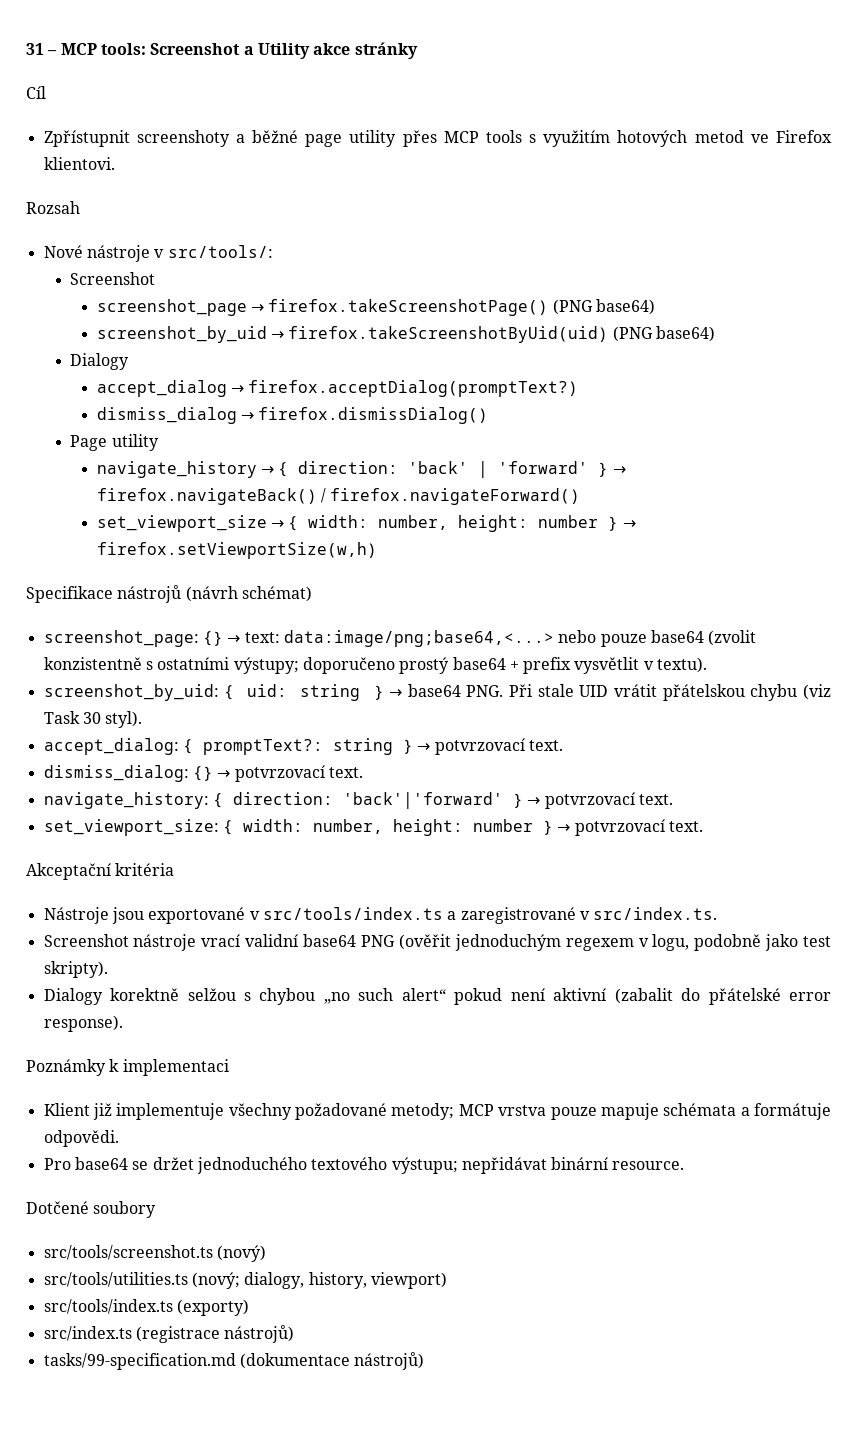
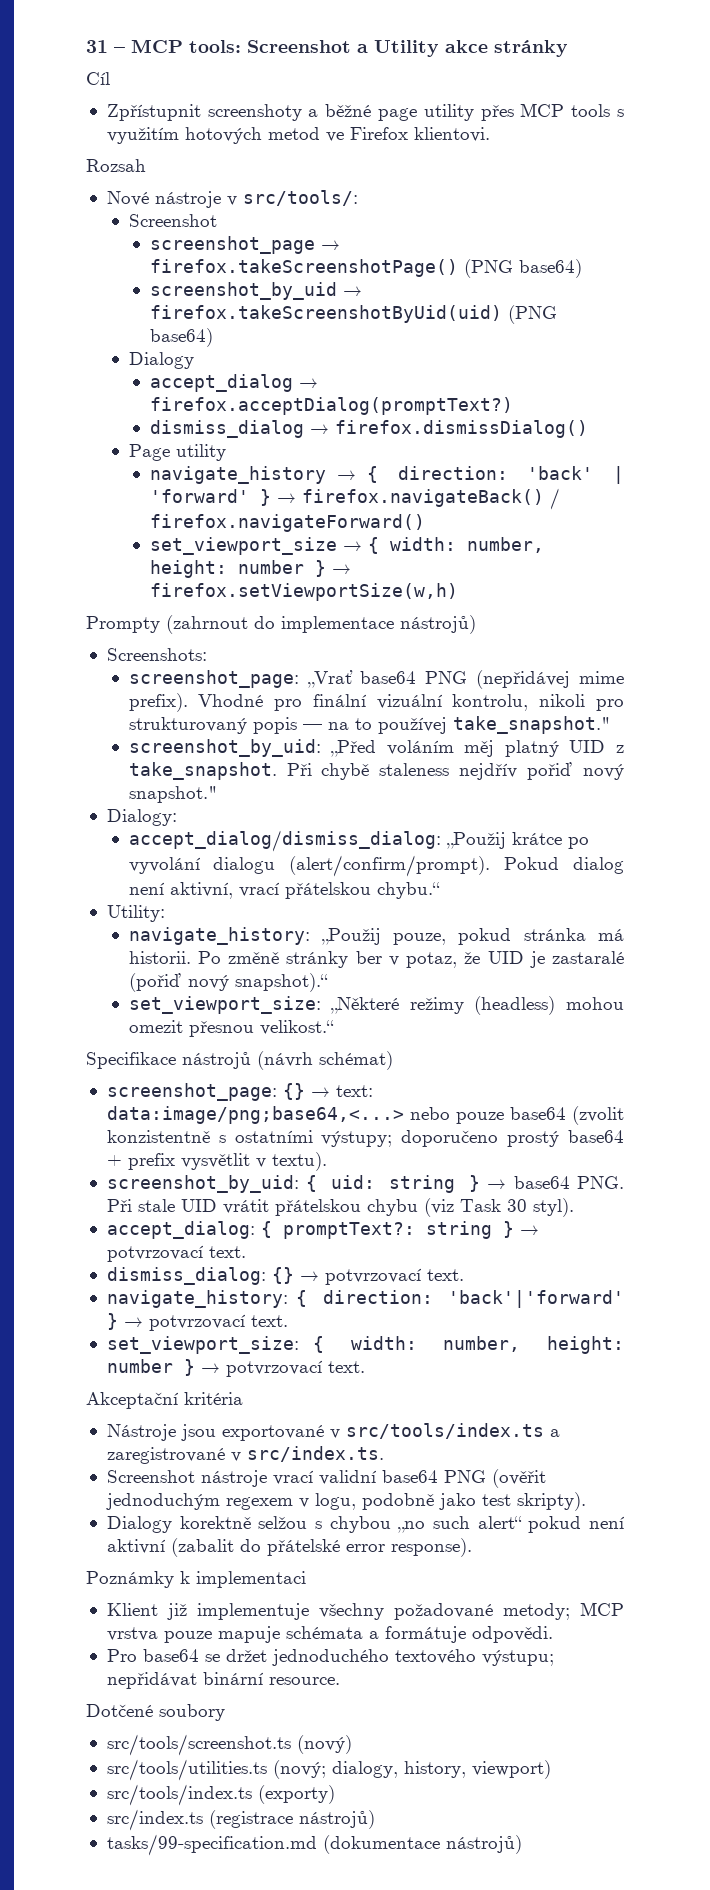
(377, 550) none -> [86,615,476,634] [106,648,207,661] [128,670,624,689] [128,693,624,712] [128,716,611,734] [128,739,625,757] [128,762,624,780] [128,786,218,803] [106,809,177,826] [128,830,589,852] [128,855,624,877] [128,882,440,899] [106,905,165,922] [128,927,624,945] [128,951,624,968] [128,973,328,992] [128,996,624,1015] [128,1020,334,1037] // Prompty (zahrnout do implementace nástrojů) // Screenshots: // screenshot_page: „Vrať base64 PNG (nepřidávej mime prefix). Vhodné pro finální vizuální kontrolu, nikoli pro strukturovaný popis — na to používej take_snapshot." // screenshot_by_uid: „Před voláním měj platný UID z take_snapshot. Při chybě staleness nejdřív pořiď nový snapshot." // Dialogy: // accept_dialog/dismiss_dialog: „Použij krátce po vyvolání dialogu (alert/confirm/prompt). Pokud dialog není aktivní, vrací přátelskou chybu.“ // Utility: // navigate_history: „Použij pouze, pokud stránka má historii. Po změně stránky ber v potaz, že UID je zastaralé (pořiď nový snapshot).“ // set_viewport_size: „Některé režimy (headless) mohou omezit přesnou velikost.“

